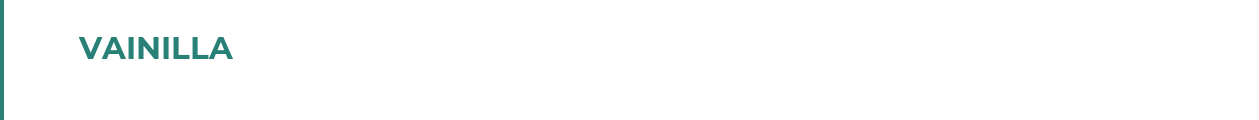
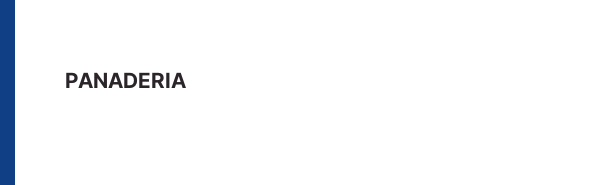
[78,37,234,59] VAINILLA -> [65,72,186,88] PANADERIA

